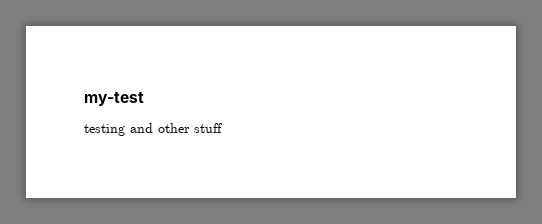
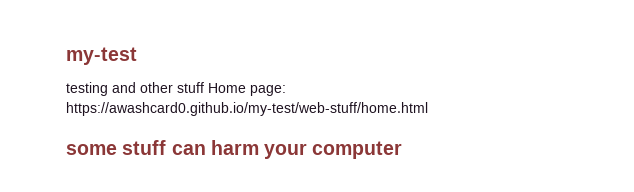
(222, 128) none -> [208,83,286,96] [66,102,428,116] [66,140,403,159] Home page: https://awashcard0.github.io/my-test/web-stuff/home.html // some stuff can harm your computer

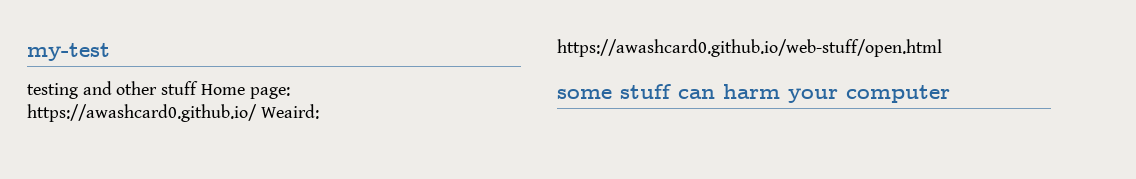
[66,102,428,116] https://awashcard0.github.io/my-test/web-stuff/home.html -> [27,104,319,122] [557,39,942,57] https://awashcard0.github.io/ Weaird: https://awashcard0.github.io/web-stuff/open.html

